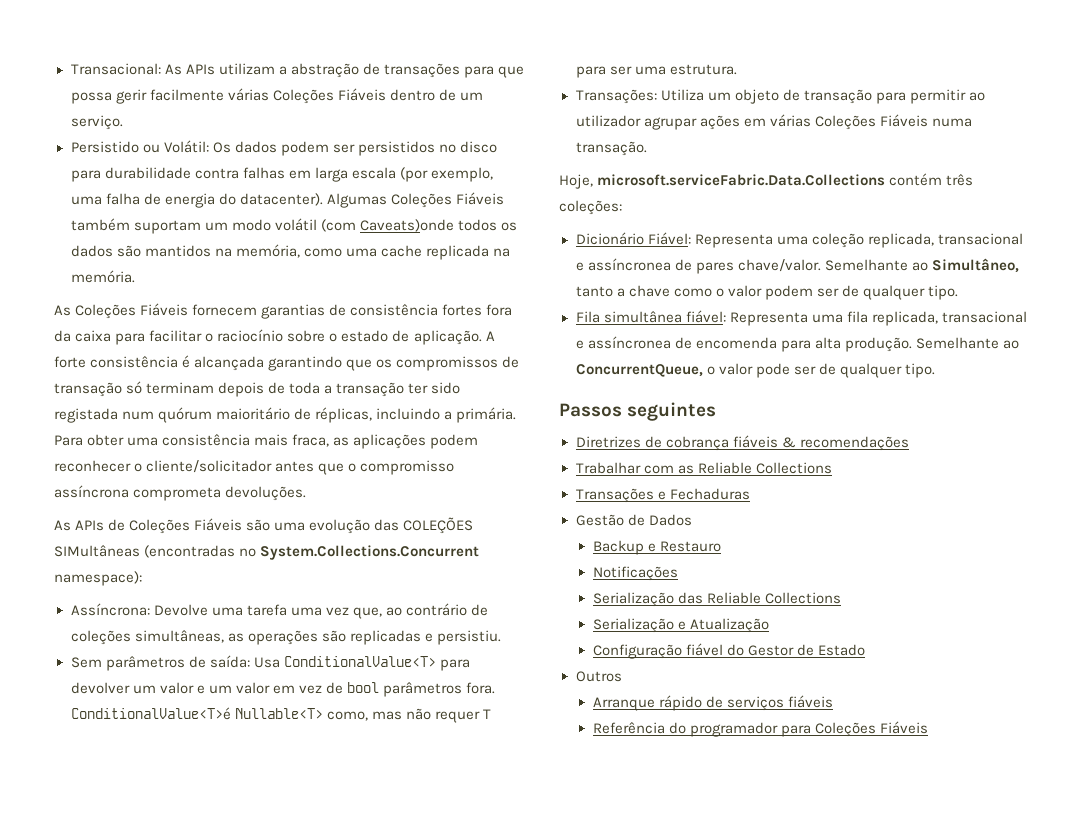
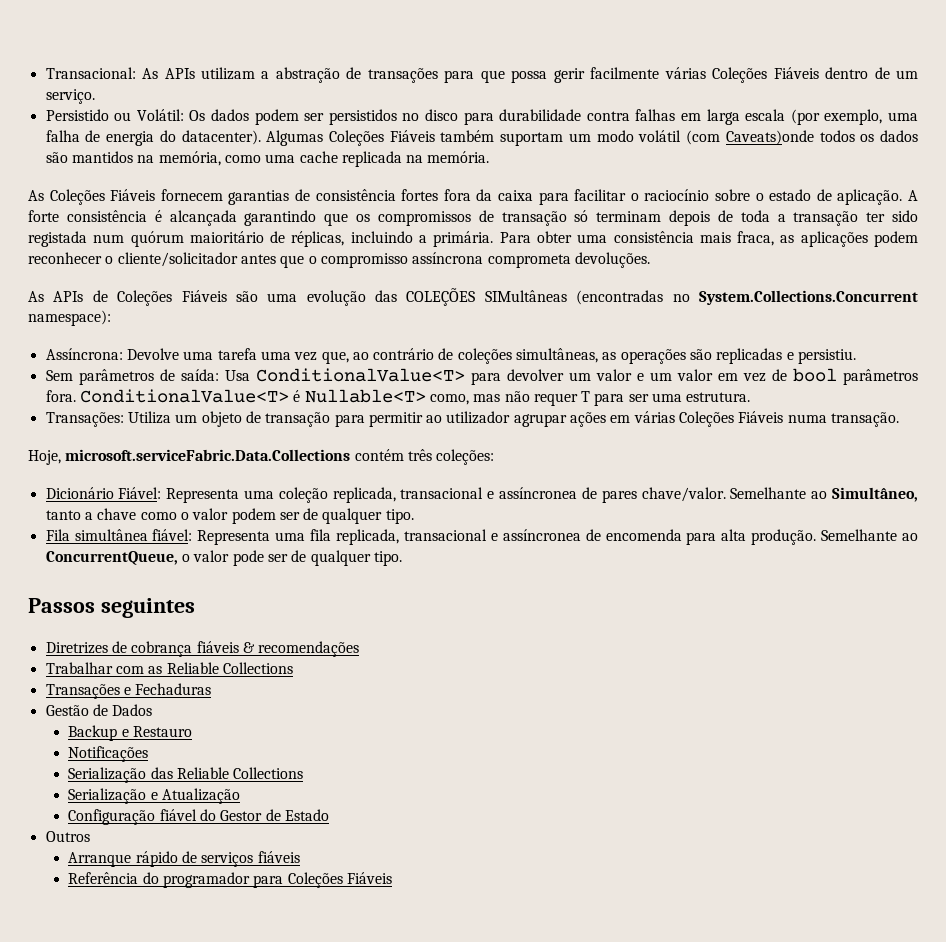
[70,707,231,720] ConditionalValue<T>é -> [79,389,301,403] ConditionalValue<T> é

